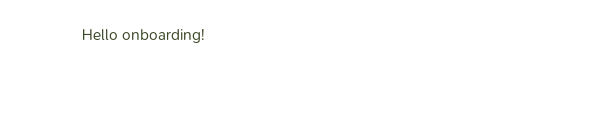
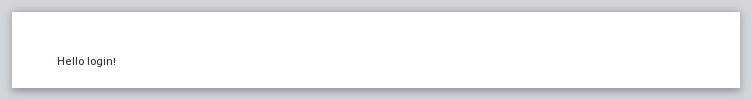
[122,28,206,43] onboarding! -> [87,57,117,67] login!

